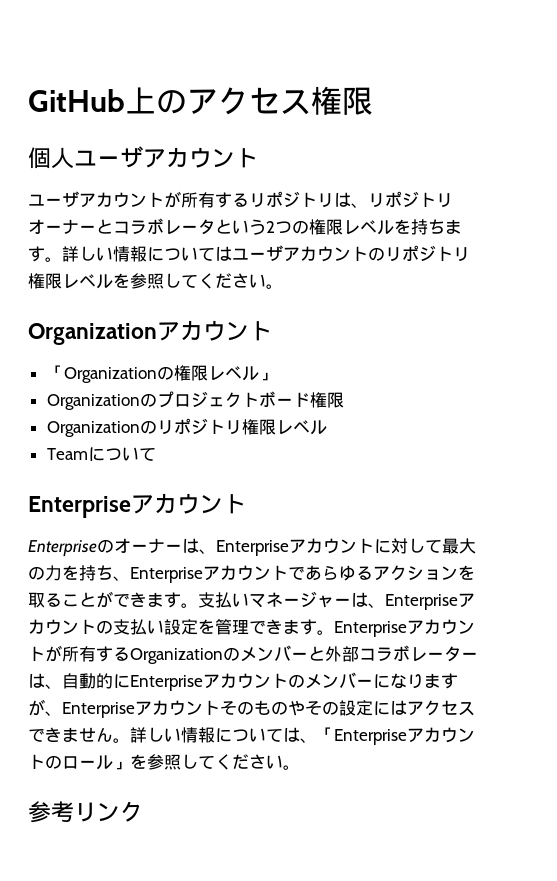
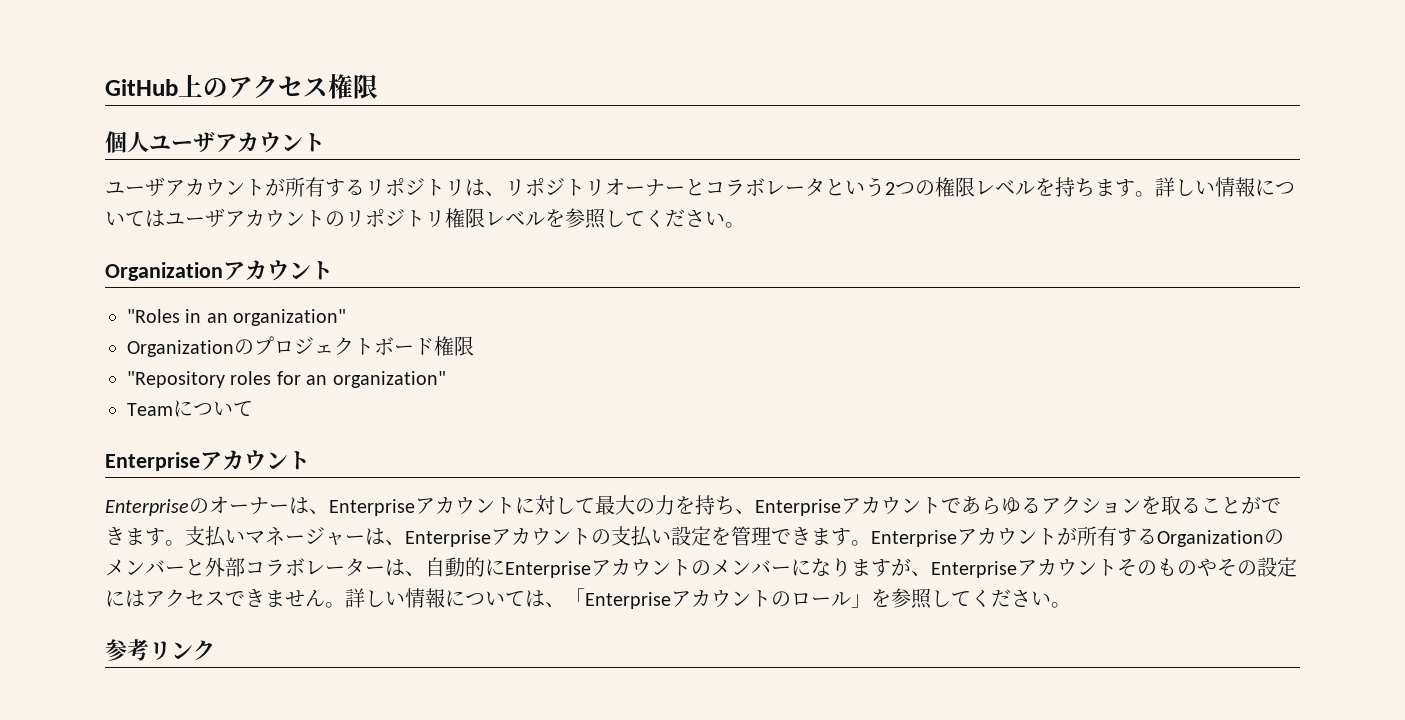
[46,365,276,383] 「Organizationの権限レベル」 -> [127,309,347,326] "Roles in an organization"
[46,418,327,437] Organizationのリポジトリ権限レベル -> [127,371,446,388] "Repository roles for an organization"

